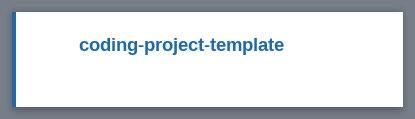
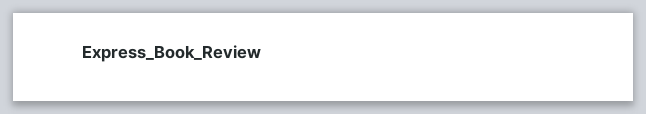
[79,38,284,55] coding-project-template -> [82,45,261,62] Express_Book_Review

